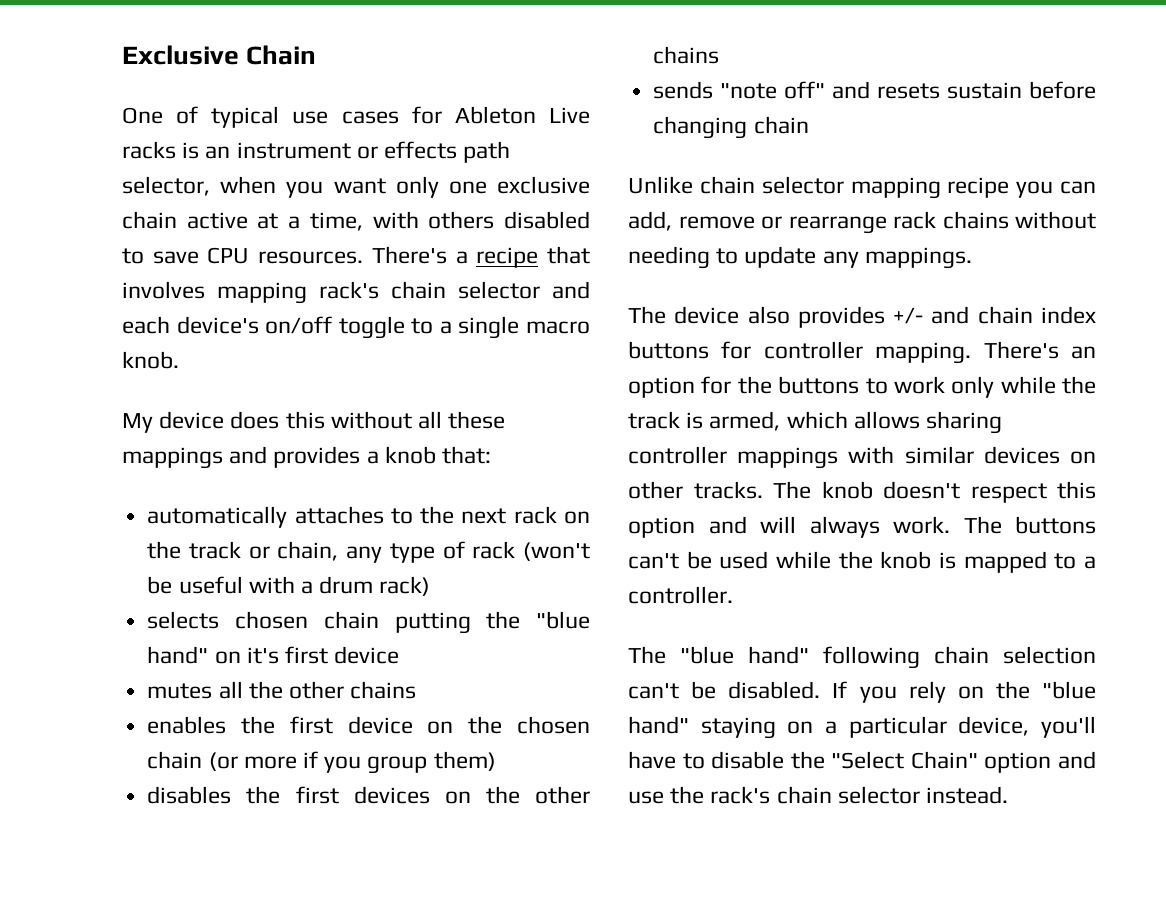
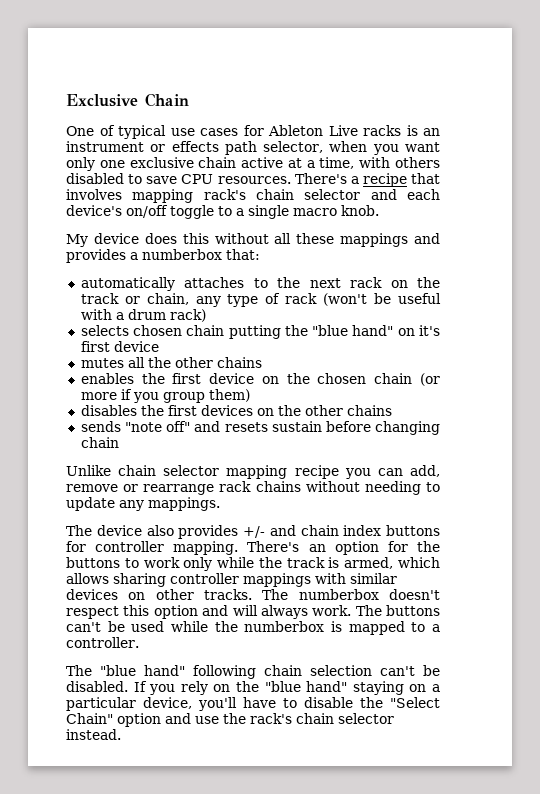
[384,446,436,464] knob -> [142,249,222,260] numberbox
[821,481,873,499] knob -> [298,589,379,600] numberbox
[880,551,932,569] knob -> [244,621,325,632] numberbox

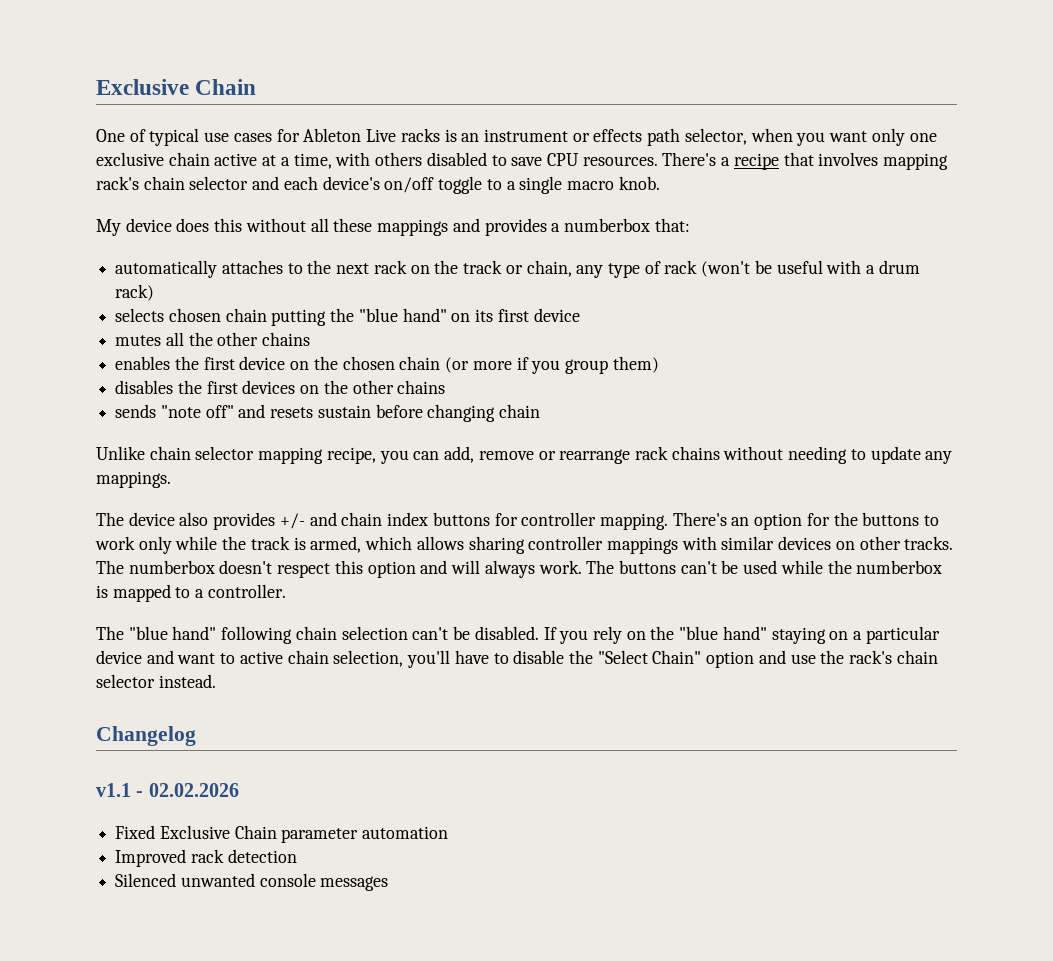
[419,325,441,336] it's -> [475,309,494,322] its
[294,465,339,479] recipe -> [326,447,376,464] recipe,
[143,697,192,709] device, -> [96,650,404,667] device and want to active chain selection,
(121, 734) none -> [96,726,196,746] [96,783,239,797] [115,825,449,843] [115,849,297,867] [115,873,389,891] // Changelog // v1.1 - 02.02.2026 // Fixed Exclusive Chain parameter automation // Improved rack detection // Silenced unwanted console messages

